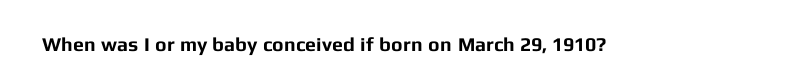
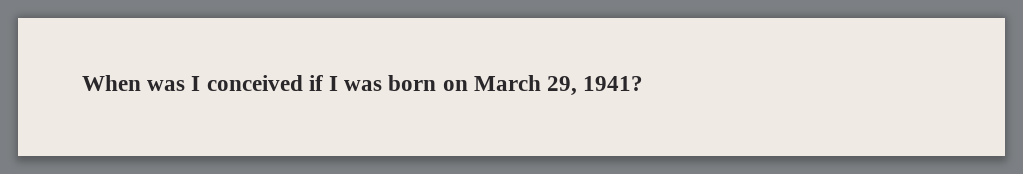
[154,37,374,56] or my baby conceived if -> [206,75,383,91] conceived if I was
[552,38,607,52] 1910? -> [583,76,644,91] 1941?

